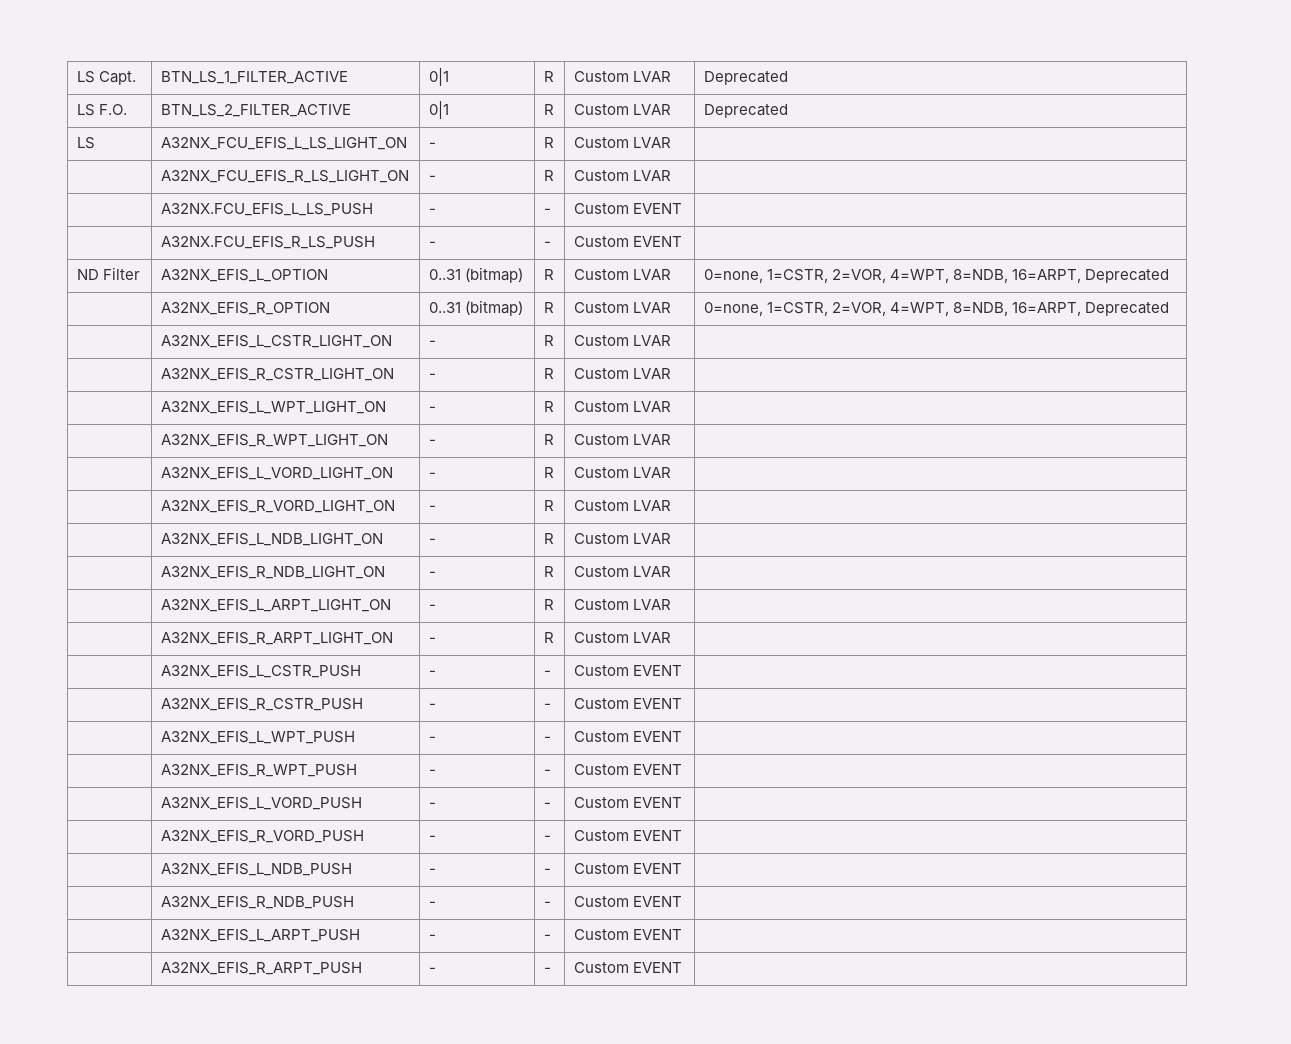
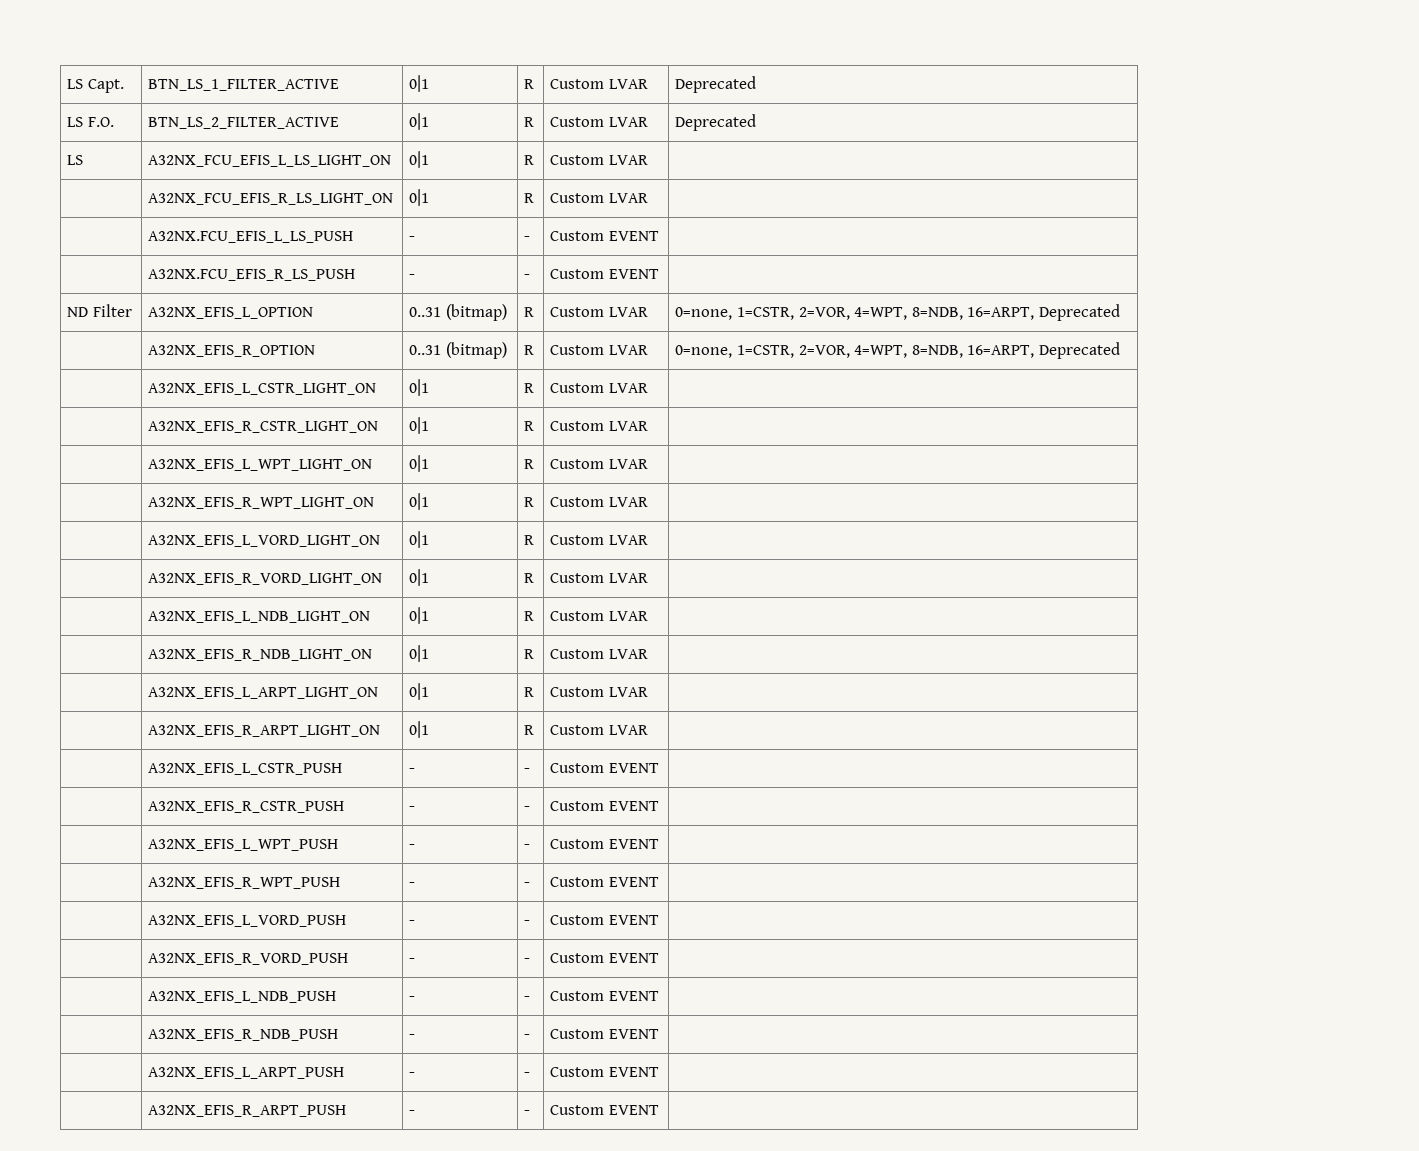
[428,142,436,148] - -> [409,151,430,168] 0|1
[428,175,436,181] - -> [409,189,430,206] 0|1
[428,340,436,346] - -> [409,379,430,396] 0|1
[428,373,436,379] - -> [409,417,430,434] 0|1
[428,406,436,412] - -> [409,455,430,472] 0|1
[428,439,436,445] - -> [409,493,430,510] 0|1
[428,472,436,478] - -> [409,531,430,548] 0|1
[428,505,436,511] - -> [409,569,430,586] 0|1
[428,538,436,544] - -> [409,607,430,624] 0|1
[428,571,436,577] - -> [409,645,430,662] 0|1
[428,604,436,610] - -> [409,683,430,700] 0|1
[428,637,436,643] - -> [409,721,430,738] 0|1

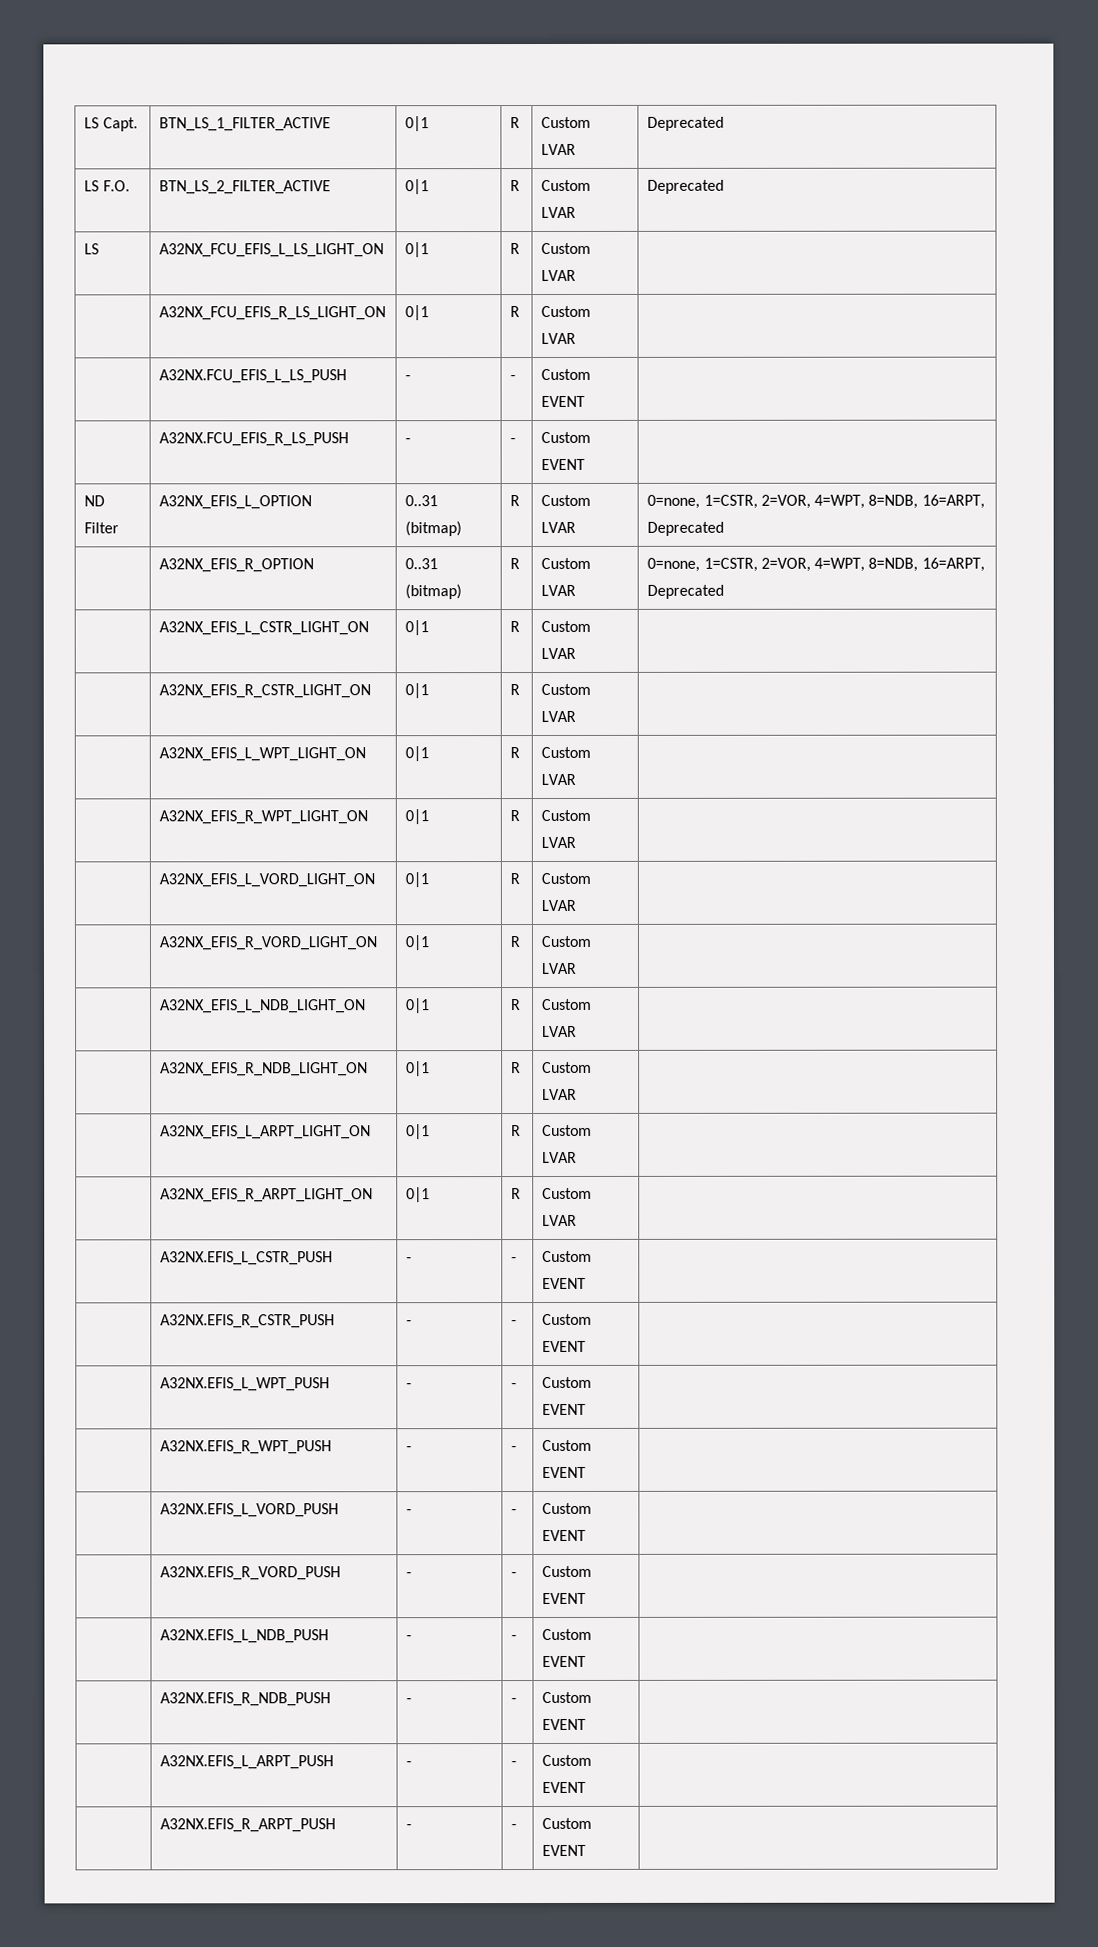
[148,763,343,775] [409,768,416,773] [524,768,531,773] [550,763,659,773] [148,801,345,813] [409,806,416,811] [524,806,531,811] [550,801,659,811] [148,839,339,851] [409,844,416,849] [524,844,531,849] [550,839,659,849] [148,877,341,889] [409,882,416,887] [524,882,531,887] [550,877,659,887] [148,915,347,927] [409,920,416,925] [524,920,531,925] [550,915,659,925] [148,953,349,965] [409,958,416,963] [524,958,531,963] [550,953,659,963] [148,991,337,1003] [409,996,416,1001] [524,996,531,1001] [550,991,659,1001] [148,1029,339,1041] [409,1034,416,1039] [524,1034,531,1039] [550,1029,659,1039] [148,1067,345,1079] [409,1072,416,1077] [524,1072,531,1077] [550,1067,659,1077] [148,1105,347,1117] A32NX_EFIS_L_CSTR_PUSH | - | - | Custom EVENT | // | A32NX_EFIS_R_CSTR_PUSH | - | - | Custom EVENT | // | A32NX_EFIS_L_WPT_PUSH | - | - | Custom EVENT | // | A32NX_EFIS_R_WPT_PUSH | - | - | Custom EVENT | // | A32NX_EFIS_L_VORD_PUSH | - | - | Custom EVENT | // | A32NX_EFIS_R_VORD_PUSH | - | - | Custom EVENT | // | A32NX_EFIS_L_NDB_PUSH | - | - | Custom EVENT | // | A32NX_EFIS_R_NDB_PUSH | - | - | Custom EVENT | // | A32NX_EFIS_L_ARPT_PUSH | - | - | Custom EVENT | // | A32NX_EFIS_R_ARPT_PUSH -> [160,1251,334,1266] [406,1257,413,1263] [511,1257,518,1263] [542,1250,593,1263] [542,1277,587,1290] [160,1314,336,1329] [406,1320,413,1326] [511,1320,518,1326] [542,1313,593,1326] [542,1340,587,1353] [160,1377,331,1392] [406,1383,413,1389] [511,1383,518,1389] [542,1376,593,1389] [542,1403,587,1416] [160,1440,333,1455] [406,1446,413,1452] [511,1446,518,1452] [542,1439,593,1452] [542,1466,587,1479] [160,1503,340,1518] [406,1509,413,1515] [511,1509,518,1515] [542,1502,593,1515] [542,1529,587,1542] [160,1566,342,1581] [406,1572,413,1578] [511,1572,518,1578] [542,1565,593,1578] [542,1592,587,1605] [160,1629,330,1644] [406,1635,413,1641] [511,1635,518,1641] [542,1628,593,1641] [542,1655,587,1668] [160,1692,332,1707] [406,1698,413,1704] [511,1698,518,1704] [542,1691,593,1704] [542,1718,587,1731] [160,1755,335,1770] [406,1761,413,1767] [511,1761,518,1767] [542,1754,593,1767] [542,1781,587,1794] [160,1818,337,1833] A32NX.EFIS_L_CSTR_PUSH | - | - | Custom EVENT | // | A32NX.EFIS_R_CSTR_PUSH | - | - | Custom EVENT | // | A32NX.EFIS_L_WPT_PUSH | - | - | Custom EVENT | // | A32NX.EFIS_R_WPT_PUSH | - | - | Custom EVENT | // | A32NX.EFIS_L_VORD_PUSH | - | - | Custom EVENT | // | A32NX.EFIS_R_VORD_PUSH | - | - | Custom EVENT | // | A32NX.EFIS_L_NDB_PUSH | - | - | Custom EVENT | // | A32NX.EFIS_R_NDB_PUSH | - | - | Custom EVENT | // | A32NX.EFIS_L_ARPT_PUSH | - | - | Custom EVENT | // | A32NX.EFIS_R_ARPT_PUSH

